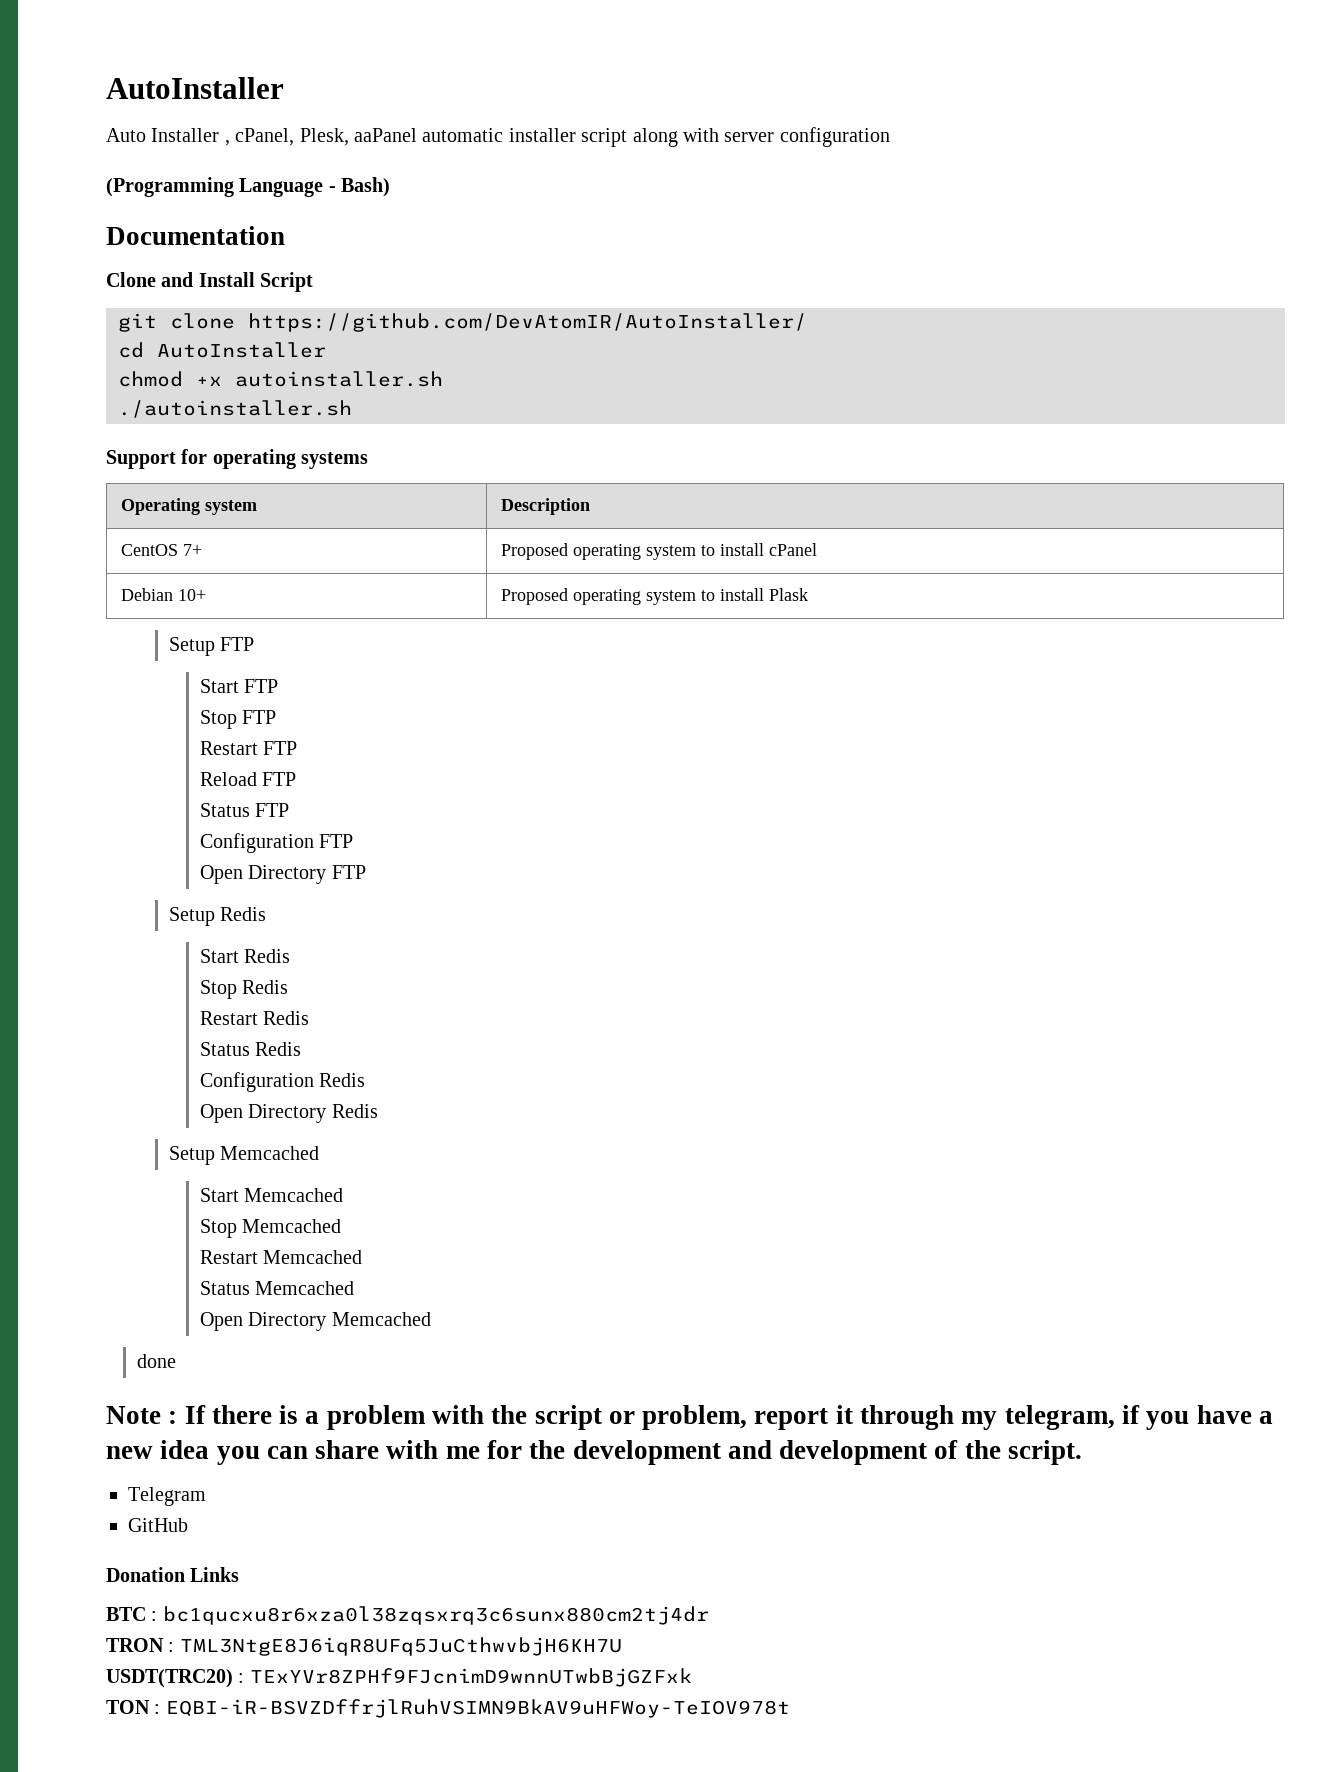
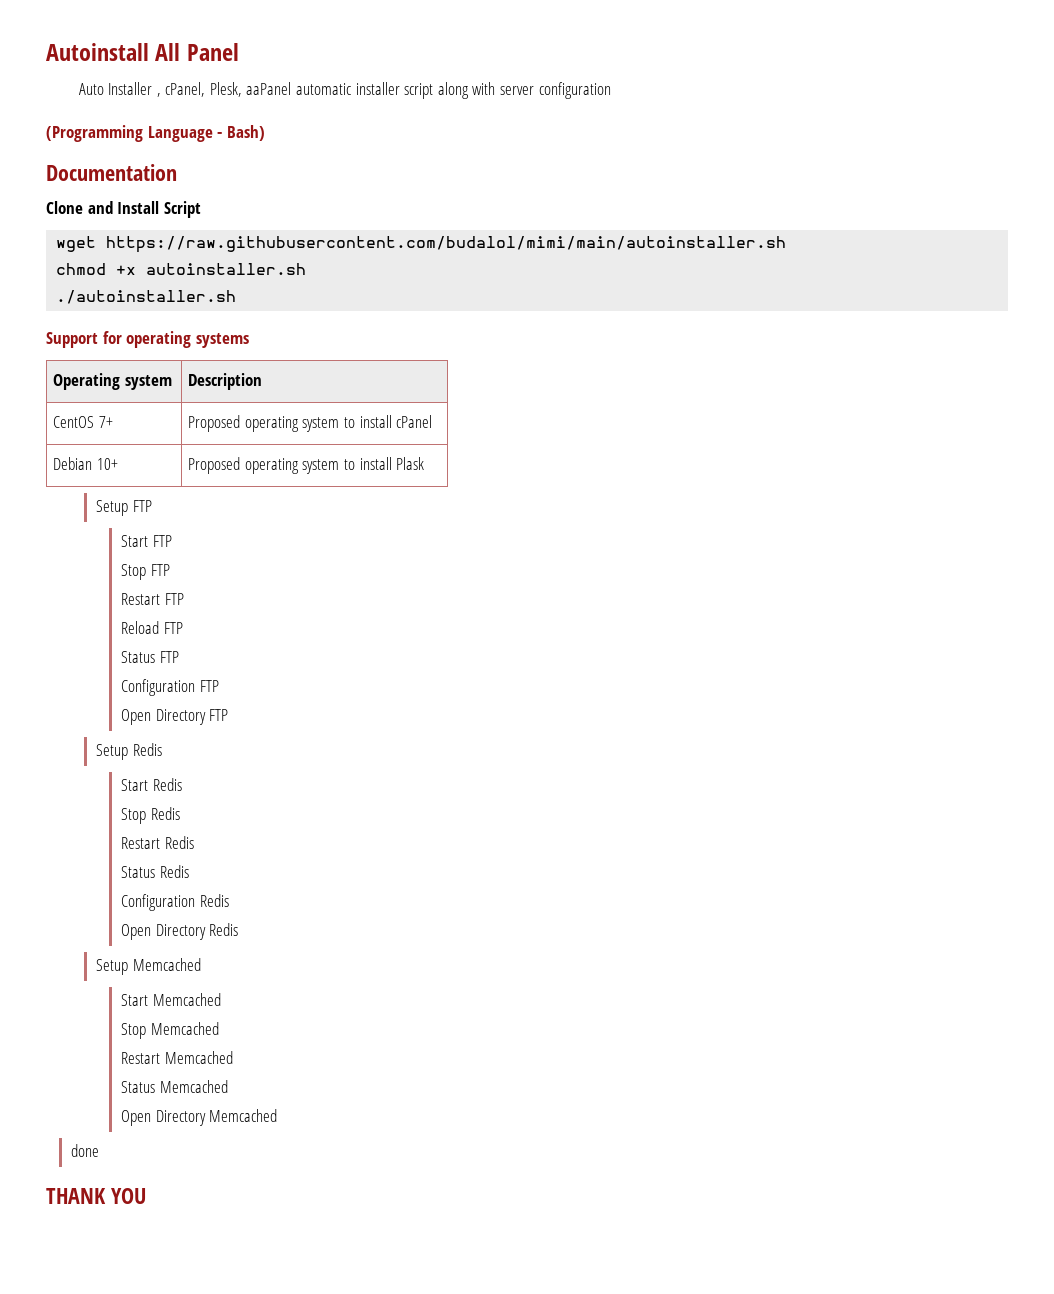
[106,77,284,99] AutoInstaller -> [46,43,239,61] Autoinstall All Panel
[118,313,807,332] [118,342,326,358] git clone https://github.com/DevAtomIR/AutoInstaller/ // cd AutoInstaller -> [56,236,787,253] wget https://raw.githubusercontent.com/budalol/mimi/main/autoinstaller.sh
[106,1405,1273,1430] [106,1440,1083,1465] [128,1487,206,1506] [128,1518,188,1532] [106,1567,240,1582] [106,1606,709,1625] [106,1637,622,1656] [106,1668,692,1688] [106,1699,790,1718] Note : If there is a problem with the script or problem, report it through my telegram, if you have a new idea you can share with me for the development and development of the script. // Telegram // GitHub // Donation Links // BTC : bc1qucxu8r6xza0l38zqsxrq3c6sunx880cm2tj4dr // TRON : TML3NtgE8J6iqR8UFq5JuCthwvbjH6KH7U // USDT(TRC20) : TExYVr8ZPHf9FJcnimD9wnnUTwbBjGZFxk // TON : EQBI-iR-BSVZDffrjlRuhVSIMN9BkAV9uHFWoy-TeIOV978t -> [46,1188,146,1204] THANK YOU

